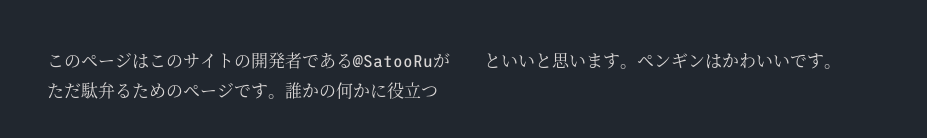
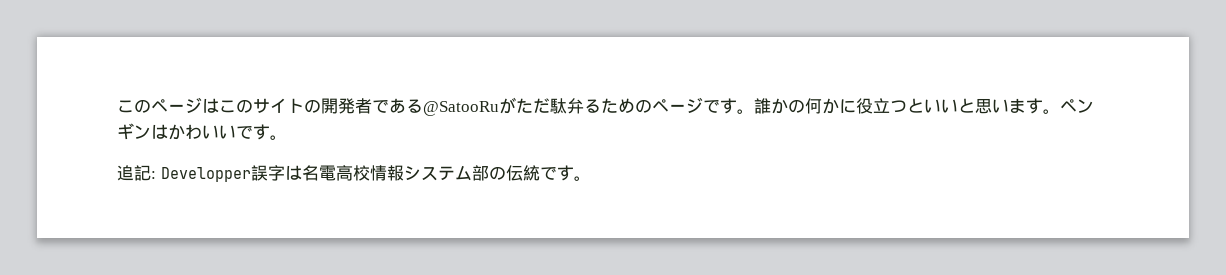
(841, 66) none -> [117,165,591,182] // 追記: Developper誤字は名電高校情報システム部の伝統です。

